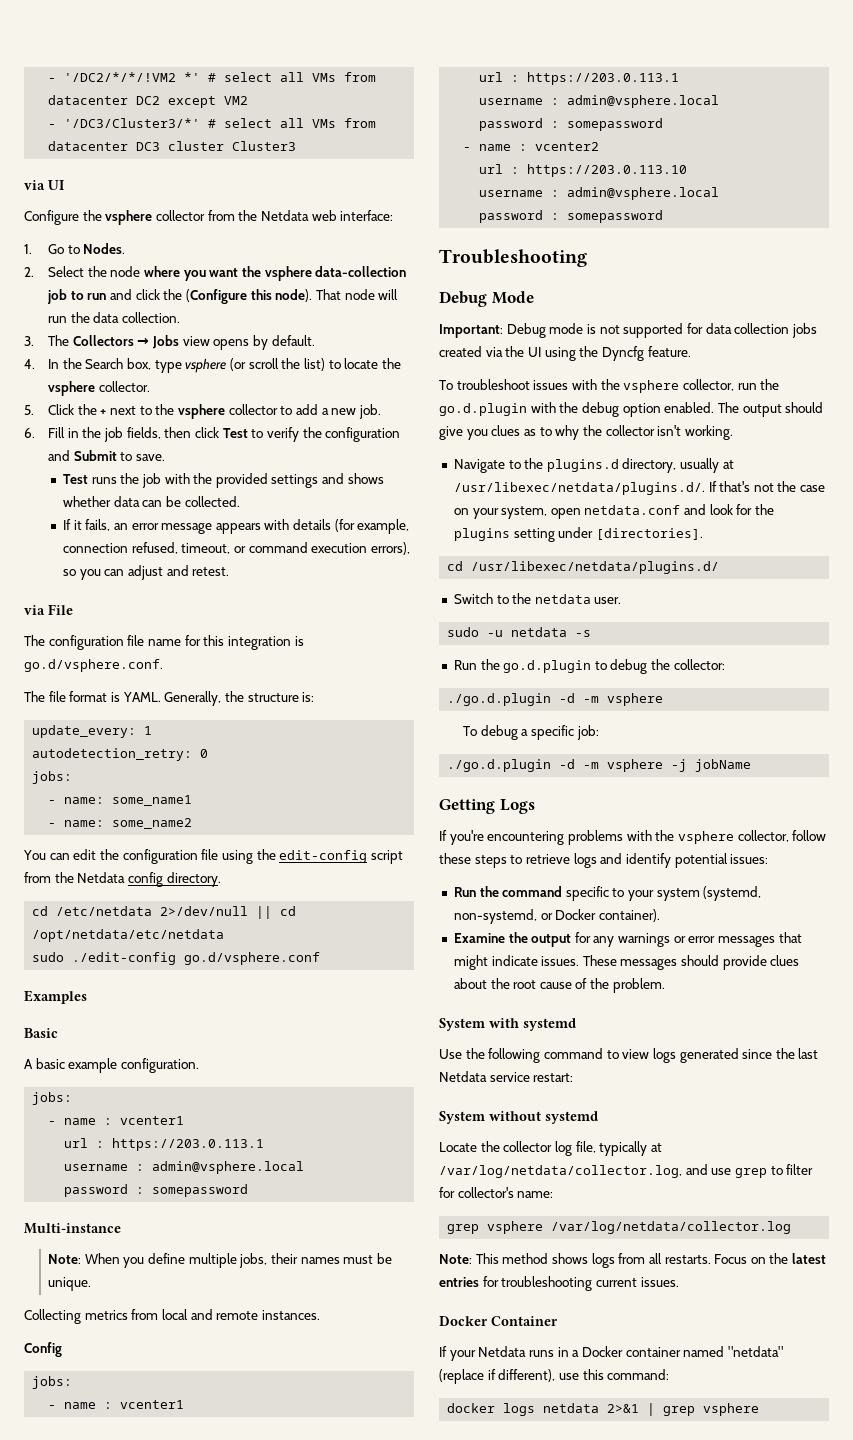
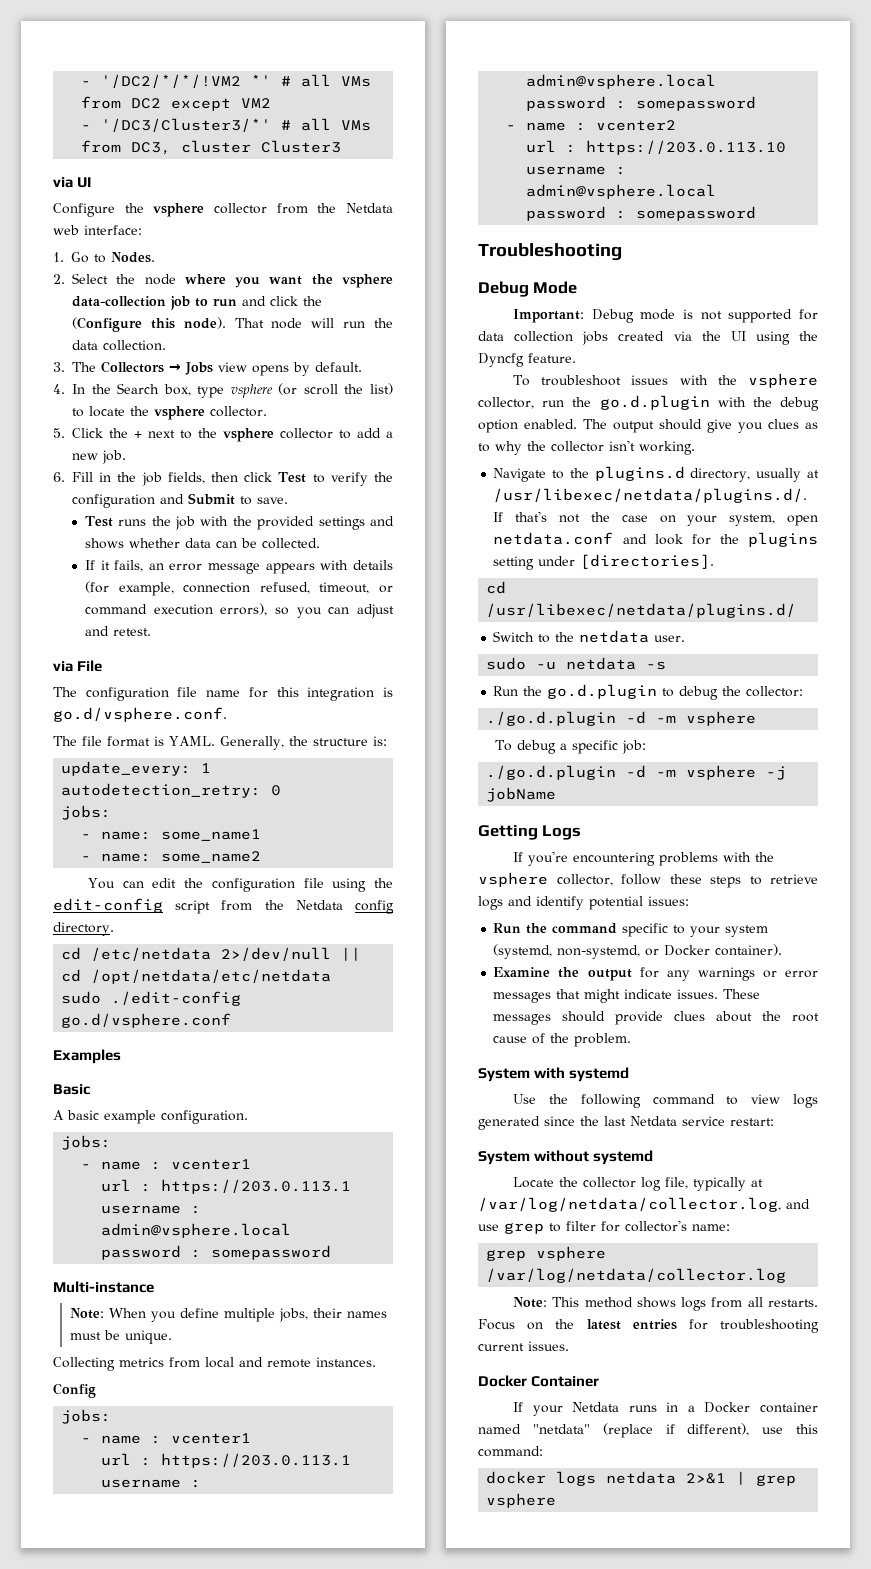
[224,72,377,82] [48,95,129,105] select all VMs from datacenter -> [301,74,372,87] [81,96,122,109] all VMs from
[224,118,377,128] [48,141,161,151] select all VMs from datacenter DC3 -> [301,118,372,131] [81,140,172,155] all VMs from DC3,

